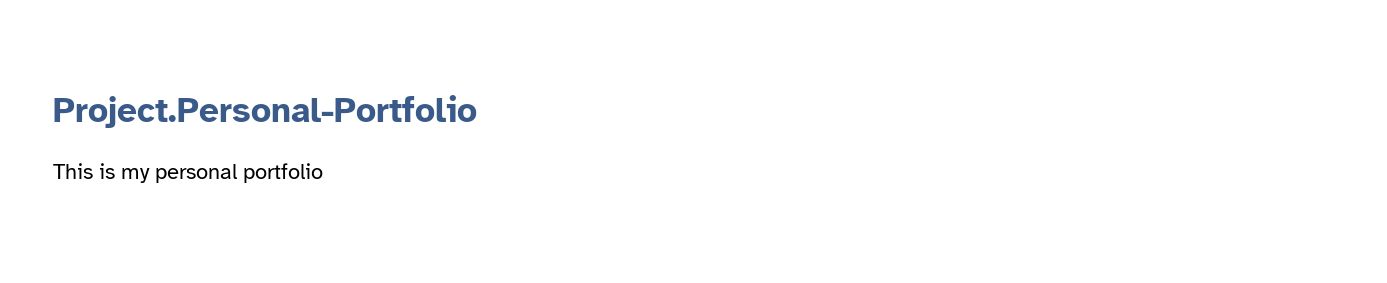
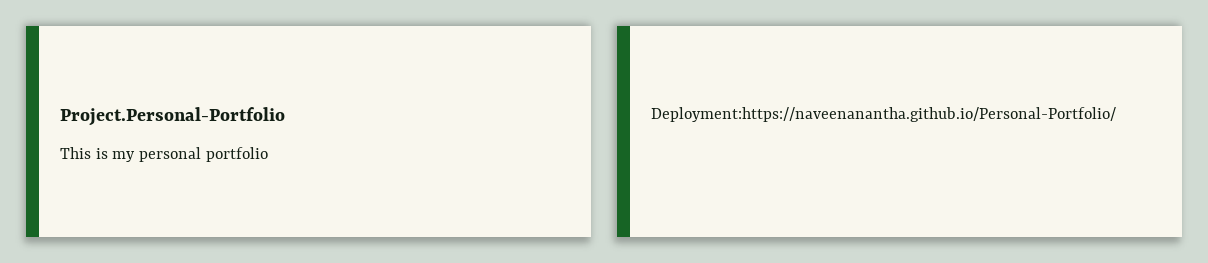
(323, 173) none -> [651,107,1116,122] Deployment:https://naveenanantha.github.io/Personal-Portfolio/

